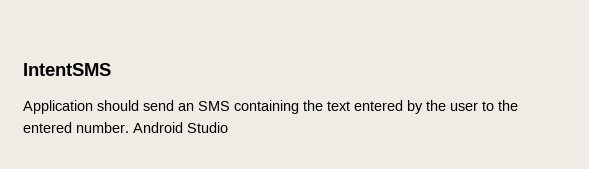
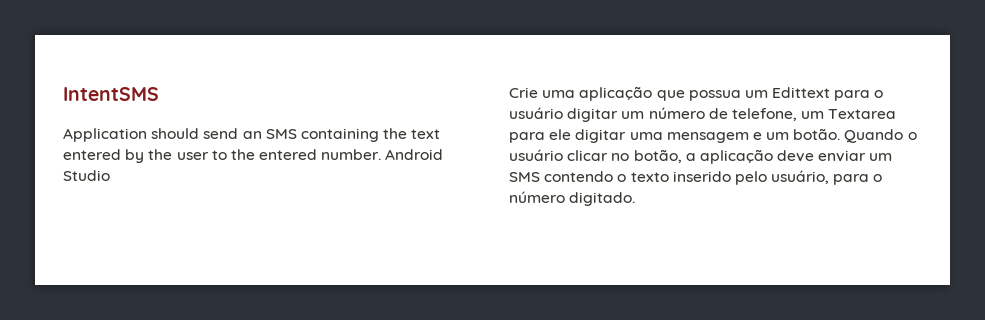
(228, 127) none -> [509,86,884,101] [509,107,897,122] [509,128,917,143] [509,149,893,164] [509,170,883,185] [509,191,636,206] // Crie uma aplicação que possua um Edittext para o usuário digitar um número de telefone, um Textarea para ele digitar uma mensagem e um botão. Quando o usuário clicar no botão, a aplicação deve enviar um SMS contendo o texto inserido pelo usuário, para o número digitado.

